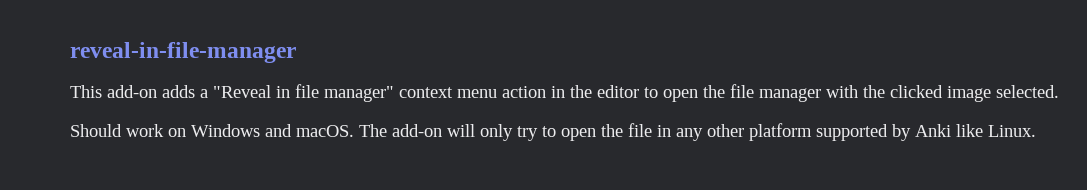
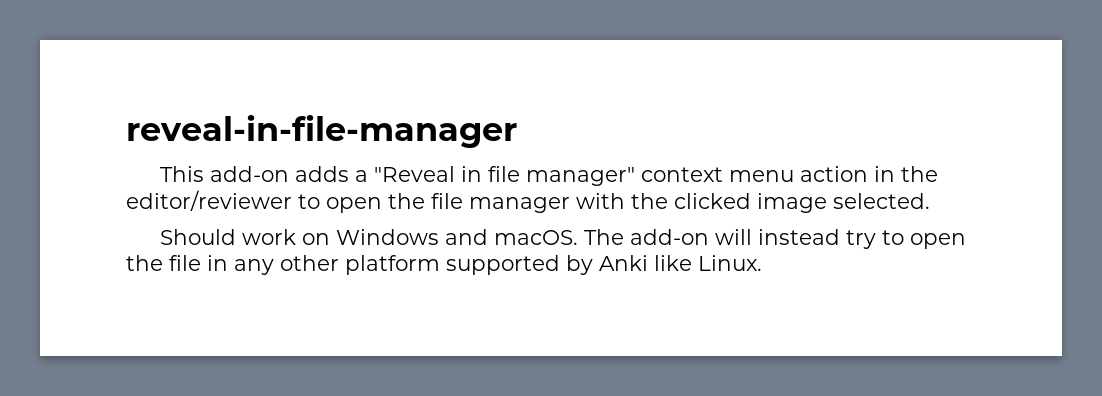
[597,85,639,98] editor -> [126,190,292,211] editor/reviewer
[480,124,513,141] only -> [758,229,841,245] instead

